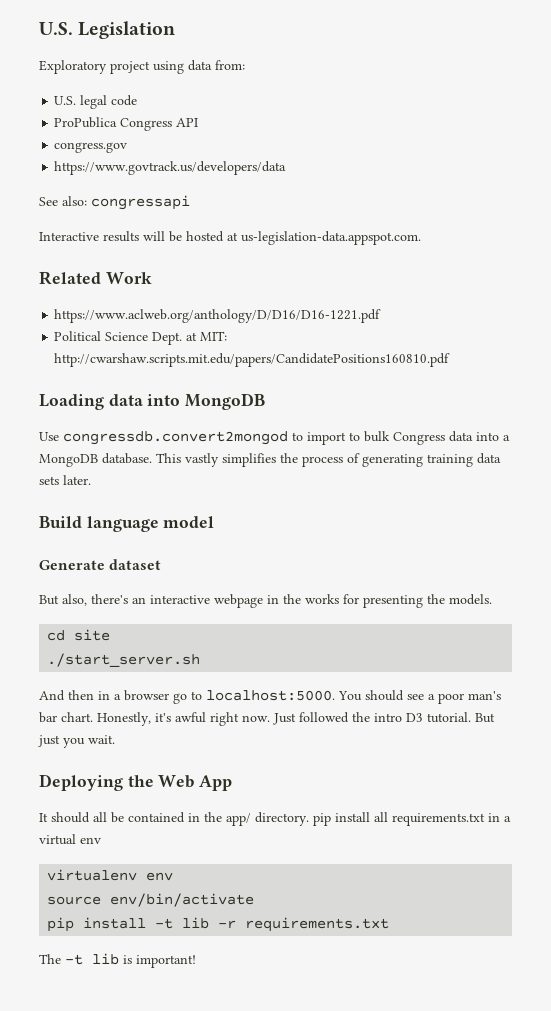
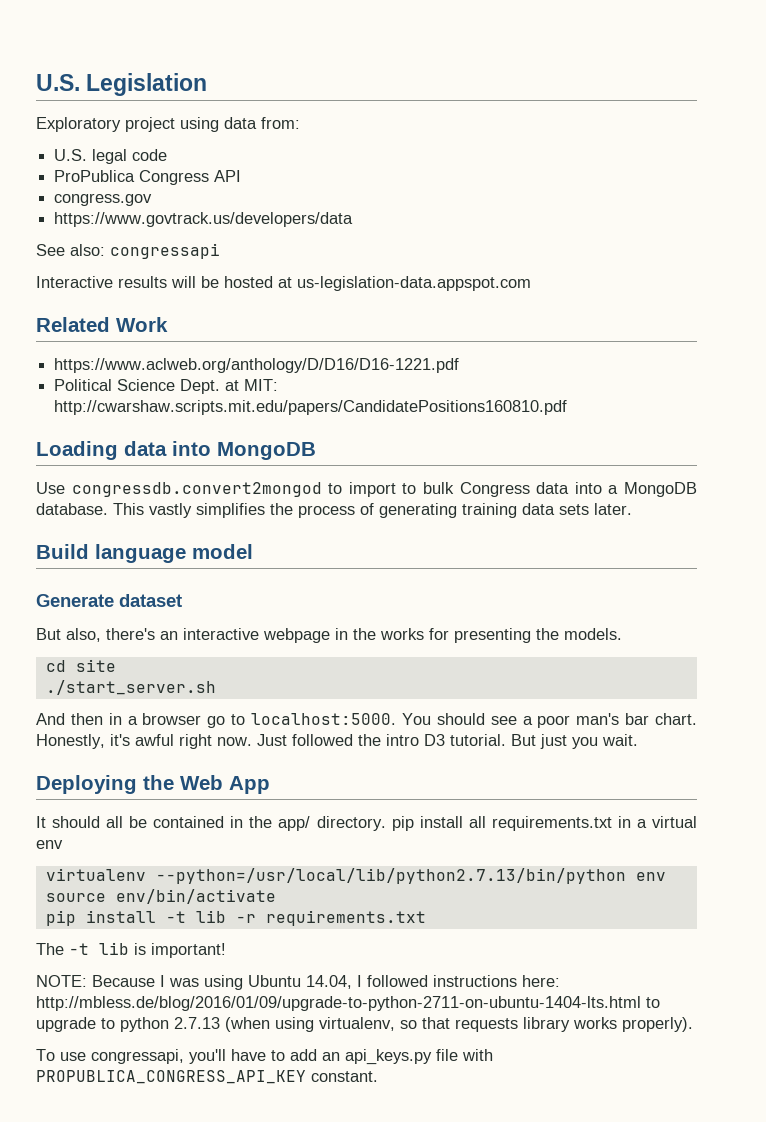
[241,231,421,245] us-legislation-data.appspot.com. -> [297,276,531,291] us-legislation-data.appspot.com
(138, 875) none -> [155,868,626,884] --python=/usr/local/lib/python2.7.13/bin/python
(196, 961) none -> [36,975,560,990] [36,996,660,1011] [36,1017,693,1032] [36,1049,493,1065] [36,1070,378,1084] // NOTE: Because I was using Ubuntu 14.04, I followed instructions here: http://mbless.de/blog/2016/01/09/upgrade-to-python-2711-on-ubuntu-1404-lts.html to upgrade to python 2.7.13 (when using virtualenv, so that requests library works properly). // To use congressapi, you'll have to add an api_keys.py file with PROPUBLICA_CONGRESS_API_KEY constant.

